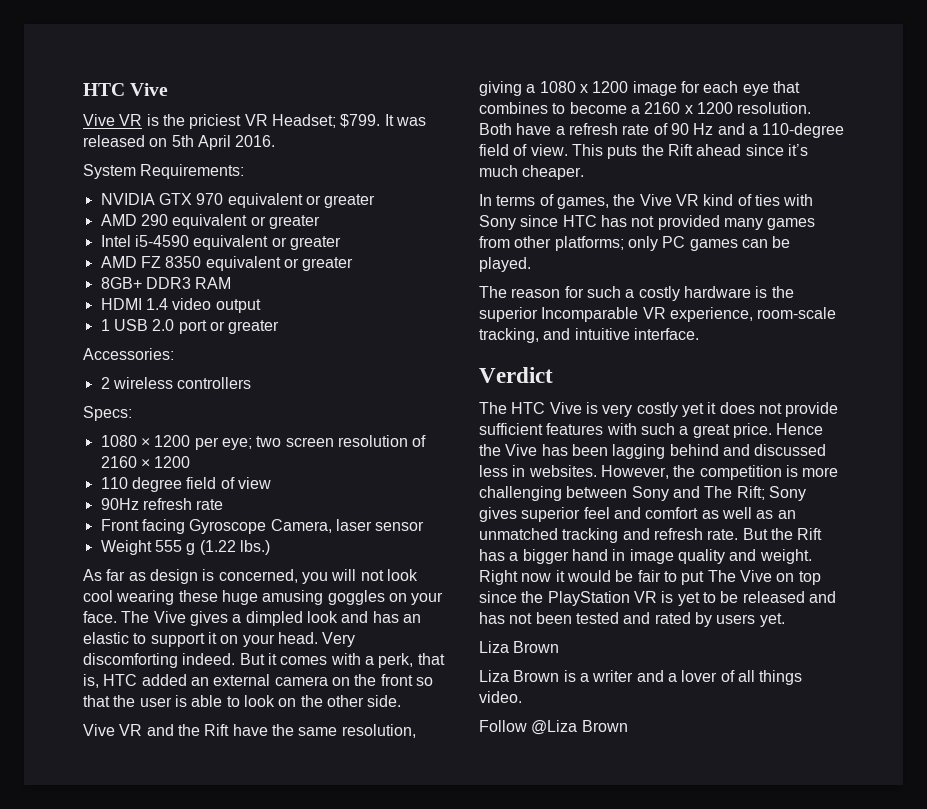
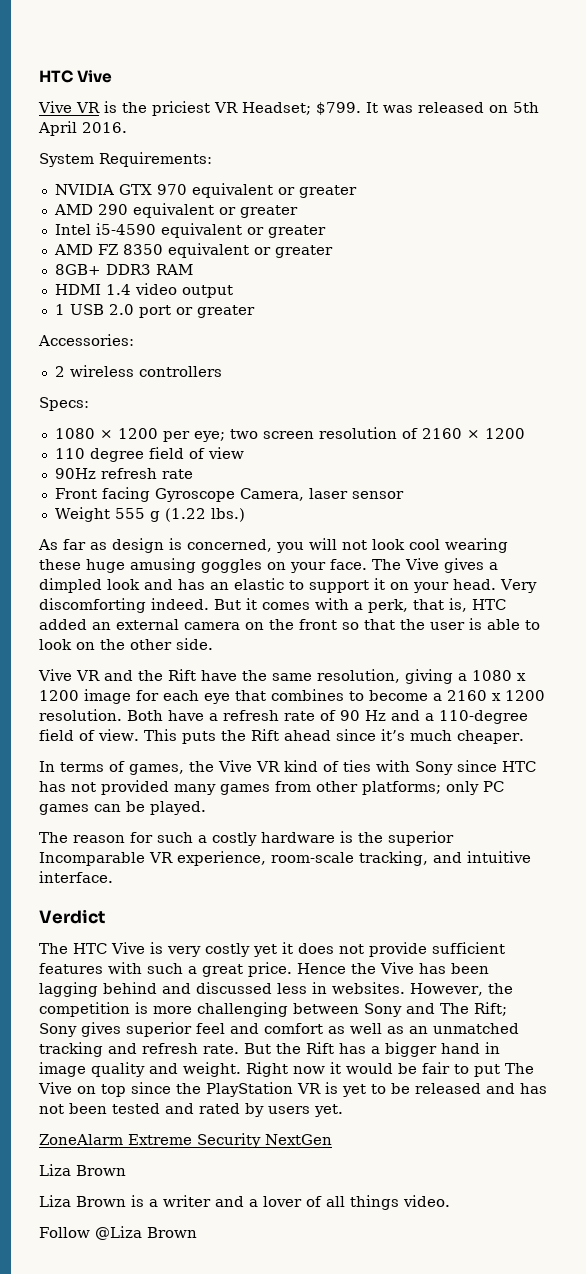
(785, 620) none -> [39,1133,332,1148] // ZoneAlarm Extreme Security NextGen

